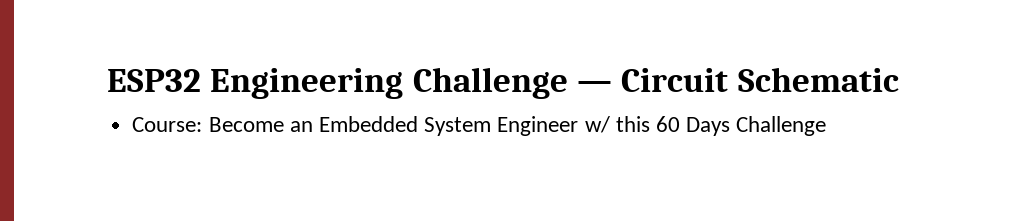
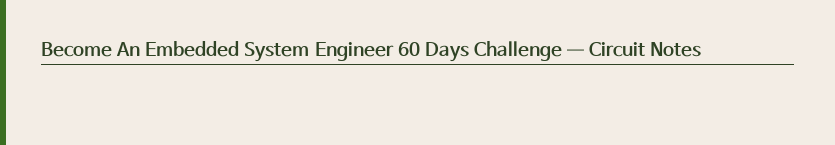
[107,67,899,99] [132,116,827,136] ESP32 Engineering Challenge — Circuit Schematic // Course: Become an Embedded System Engineer w/ this 60 Days Challenge -> [41,41,702,62] Become An Embedded System Engineer 60 Days Challenge — Circuit Notes

